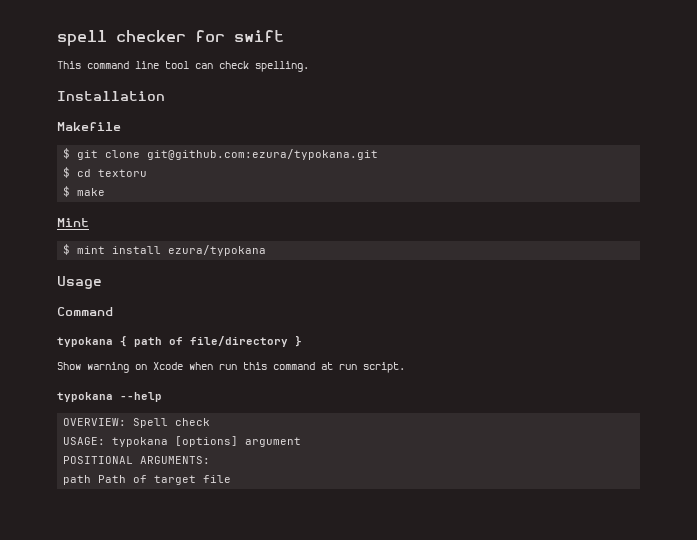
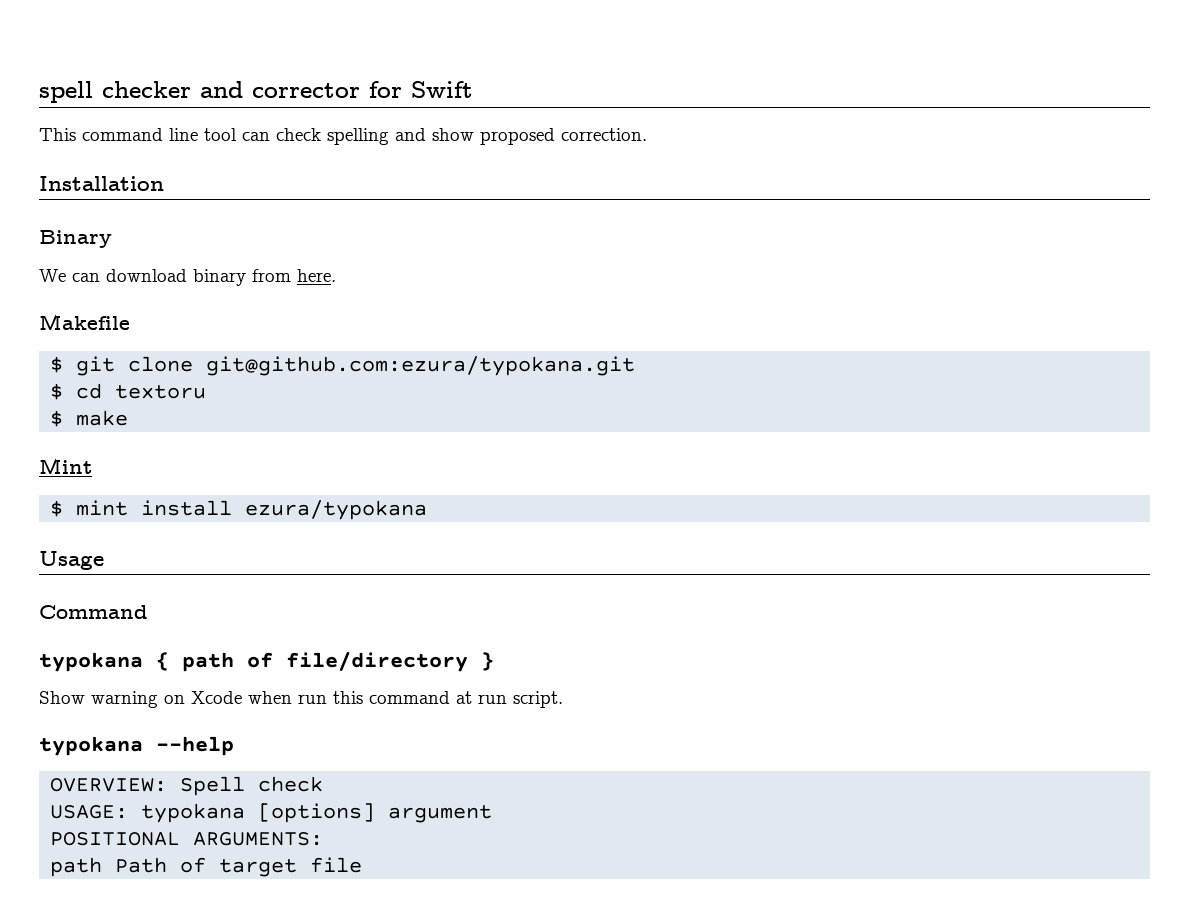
[195,30,284,42] for swift -> [200,81,473,98] and corrector for Swift
[255,61,309,72] [57,91,165,101] spelling. // Installation -> [327,128,647,145] [39,176,164,191] [39,230,112,248] [39,269,336,286] spelling and show proposed correction. // Installation // Binary // We can download binary from here.

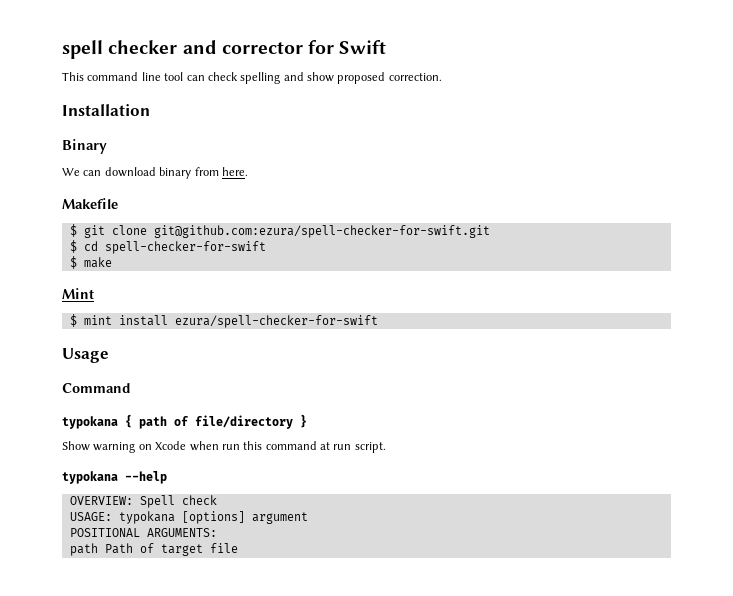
[206,356,636,376] git@github.com:ezura/typokana.git -> [153,225,490,238] git@github.com:ezura/spell-checker-for-swift.git
[115,385,207,399] textoru -> [104,241,266,254] spell-checker-for-swift
[245,500,428,520] ezura/typokana -> [174,315,378,328] ezura/spell-checker-for-swift

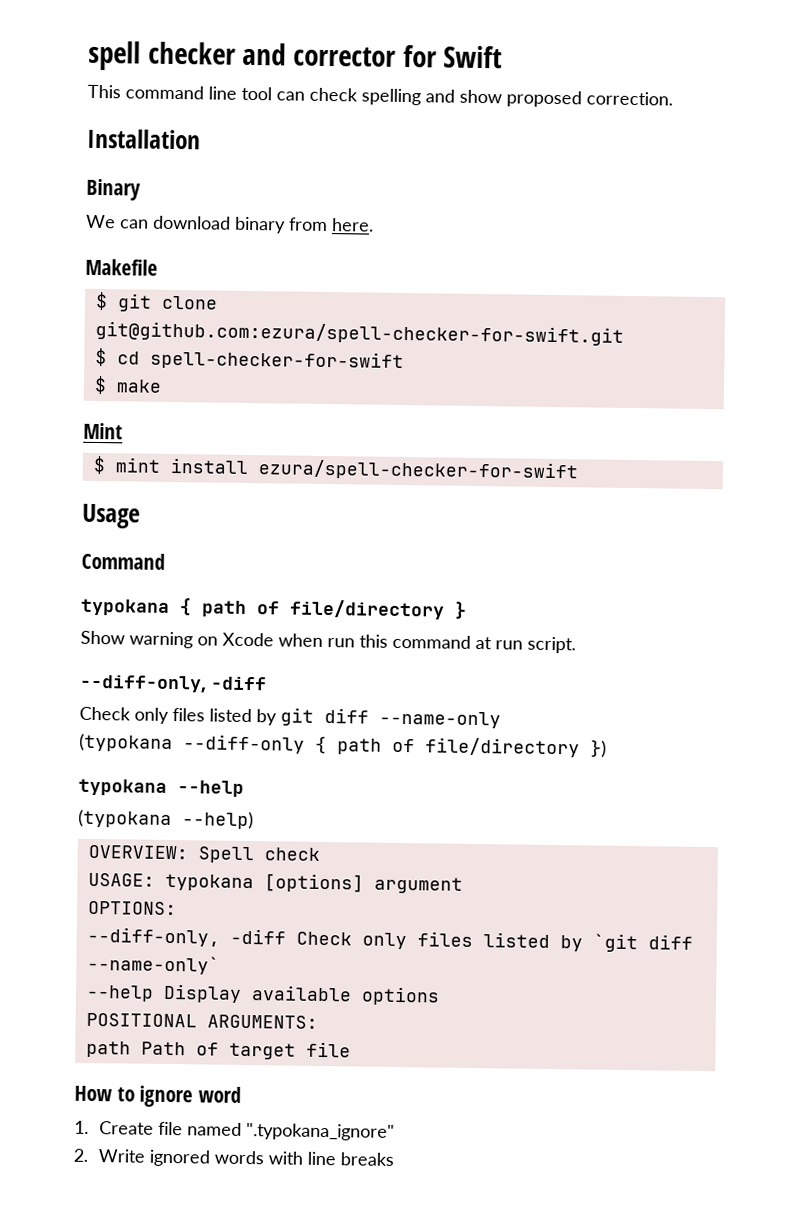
(386, 447) none -> [79,674,267,693] [79,706,501,729] [79,733,607,758] // --diff-only, -diff // Check only files listed by git diff --name-only // (typokana --diff-only { path of file/directory })
(167, 477) none -> [78,809,254,830] // (typokana --help)
(308, 518) none -> [87,900,177,916] [86,926,693,953] [86,954,220,975] [85,983,440,1006] // OPTIONS: // --diff-only, -diff Check only files listed by `git diff --name-only` // --help Display available options
(238, 548) none -> [74,1085,242,1108] [74,1120,395,1141] [73,1148,394,1167] // How to ignore word // 1. Create file named ".typokana_ignore" // 2. Write ignored words with line breaks

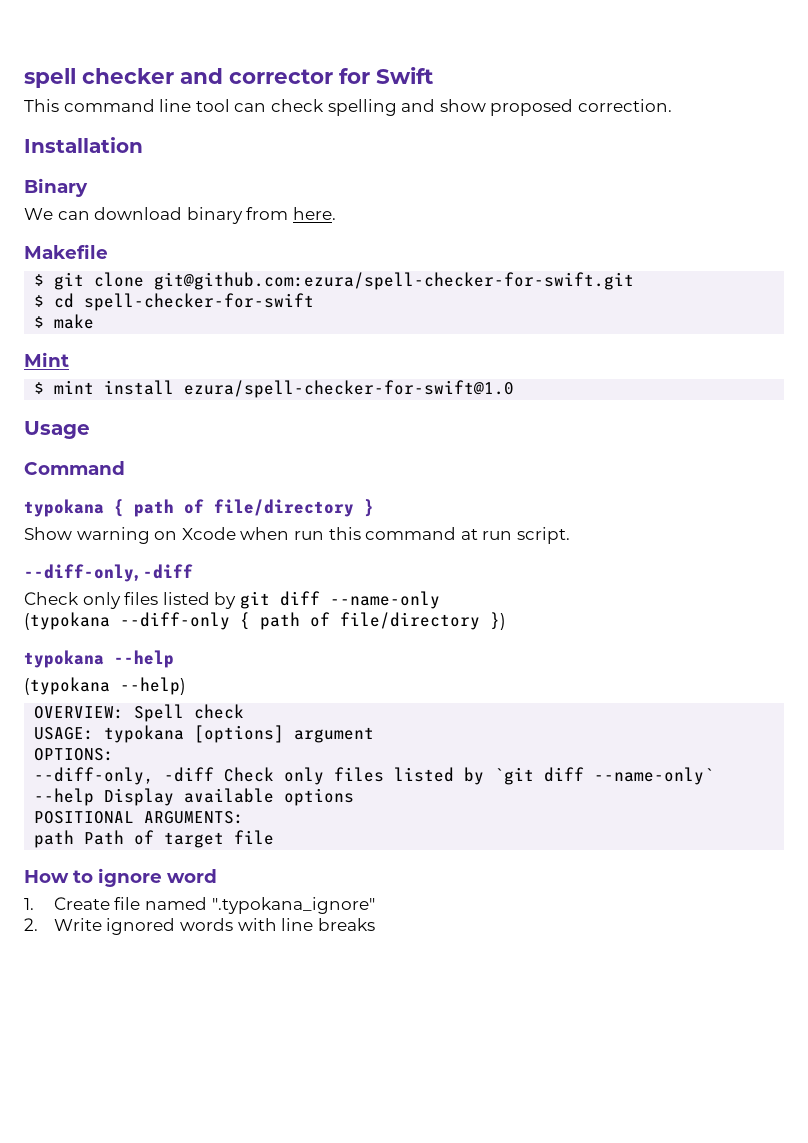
[257,459,578,482] ezura/spell-checker-for-swift -> [184,380,515,398] ezura/spell-checker-for-swift@1.0

